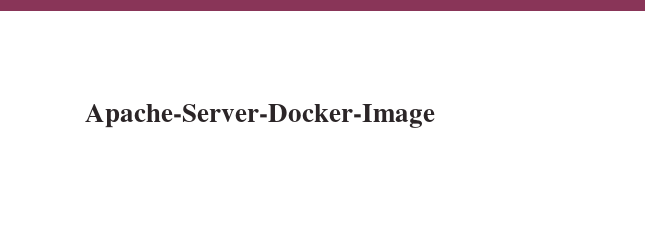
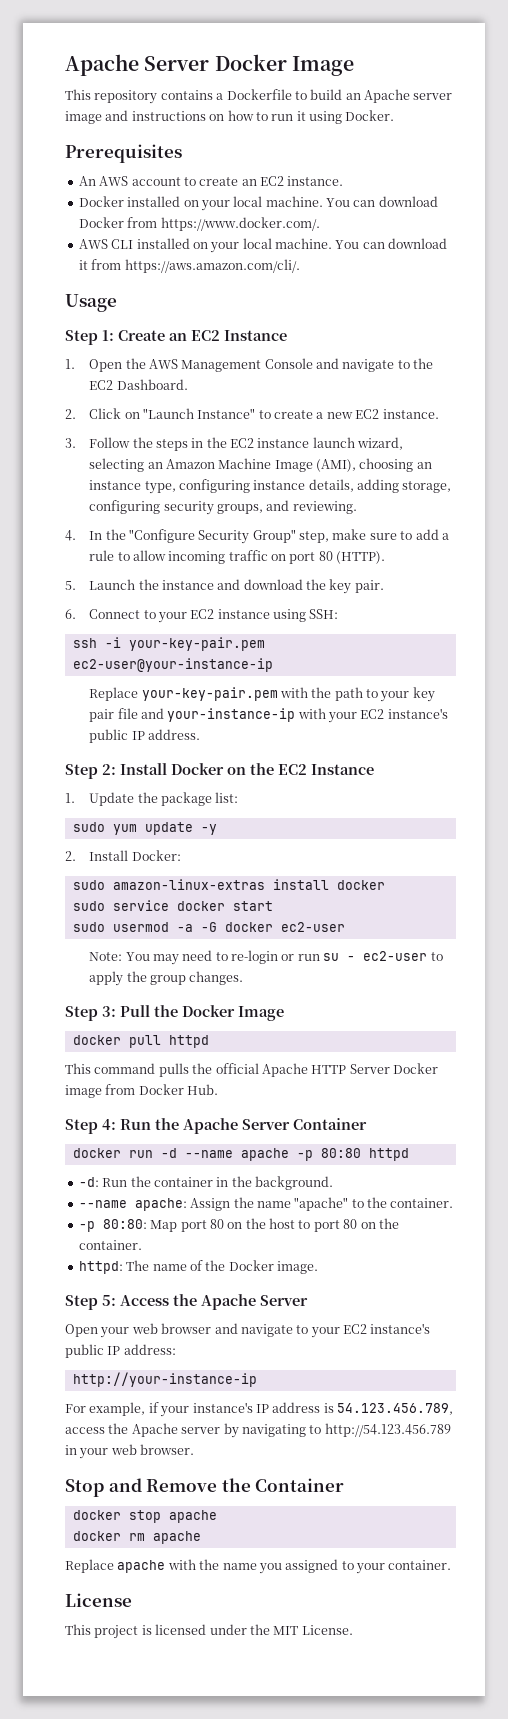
[85,104,435,128] Apache-Server-Docker-Image -> [65,54,354,76] [65,89,453,104] [65,110,395,124] [65,144,182,163] [78,176,344,186] [78,196,438,211] [78,217,320,231] [78,238,448,253] [78,259,300,273] [65,294,117,312] [65,330,287,345] [65,358,434,372] [89,379,188,390] [65,408,439,419] [65,437,404,451] [89,458,432,472] [89,479,452,494] [89,500,357,515] [65,529,449,544] [89,550,386,564] [65,579,384,594] [65,609,339,623] [72,637,265,651] [72,658,273,672] [89,687,435,702] [89,708,448,723] [89,729,200,743] [65,763,374,779] [65,792,239,806] [72,822,217,835] [65,850,181,861] [72,879,385,890] [72,900,273,911] [72,922,345,932] [89,950,443,965] [89,971,244,986] [65,1005,284,1021] [72,1035,209,1048] [65,1063,438,1077] [65,1084,219,1098] [65,1118,367,1134] [72,1148,409,1161] [78,1176,333,1190] [78,1197,454,1211] [78,1218,399,1232] [78,1240,142,1250] [78,1260,318,1274] [65,1294,308,1310] [65,1323,431,1338] [65,1344,176,1358] [72,1372,257,1387] [65,1402,453,1417] [65,1423,451,1438] [65,1444,195,1459] [65,1478,345,1497] [72,1510,217,1523] [72,1531,201,1544] [65,1559,452,1574] [65,1593,132,1607] [65,1624,353,1639] Apache Server Docker Image // This repository contains a Dockerfile to build an Apache server image and instructions on how to run it using Docker. // Prerequisites // An AWS account to create an EC2 instance. // Docker installed on your local machine. You can download Docker from https://www.docker.com/. // AWS CLI installed on your local machine. You can download it from https://aws.amazon.com/cli/. // Usage // Step 1: Create an EC2 Instance // 1. Open the AWS Management Console and navigate to the EC2 Dashboard. // 2. Click on "Launch Instance" to create a new EC2 instance. // 3. Follow the steps in the EC2 instance launch wizard, selecting an Amazon Machine Image (AMI), choosing an instance type, configuring instance details, adding storage, configuring security groups, and reviewing. // 4. In the "Configure Security Group" step, make sure to add a rule to allow incoming traffic on port 80 (HTTP). // 5. Launch the instance and download the key pair. // 6. Connect to your EC2 instance using SSH: // ssh -i your-key-pair.pem ec2-user@your-instance-ip // Replace your-key-pair.pem with the path to your key pair file and your-instance-ip with your EC2 instance's public IP address. // Step 2: Install Docker on the EC2 Instance // 1. Update the package list: // sudo yum update -y // 2. Install Docker: // sudo amazon-linux-extras install docker // sudo service docker start // sudo usermod -a -G docker ec2-user // Note: You may need to re-login or run su - ec2-user to apply the group changes. // Step 3: Pull the Docker Image // docker pull httpd // This command pulls the official Apache HTTP Server Docker image from Docker Hub. // Step 4: Run the Apache Server Container // docker run -d --name apache -p 80:80 httpd // -d: Run the container in the background. // --name apache: Assign the name "apache" to the container. // -p 80:80: Map port 80 on the host to port 80 on the container. // httpd: The name of the Docker image. // Step 5: Access the Apache Server // Open your web browser and navigate to your EC2 instance's public IP address: // http://your-instance-ip // For example, if your instance's IP address is 54.123.456.789, access the Apache server by navigating to http://54.123.456.789 in your web browser. // Stop and Remove the Container // docker stop apache // docker rm apache // Replace apache with the name you assigned to your container. // License // This project is licensed under the MIT License.

